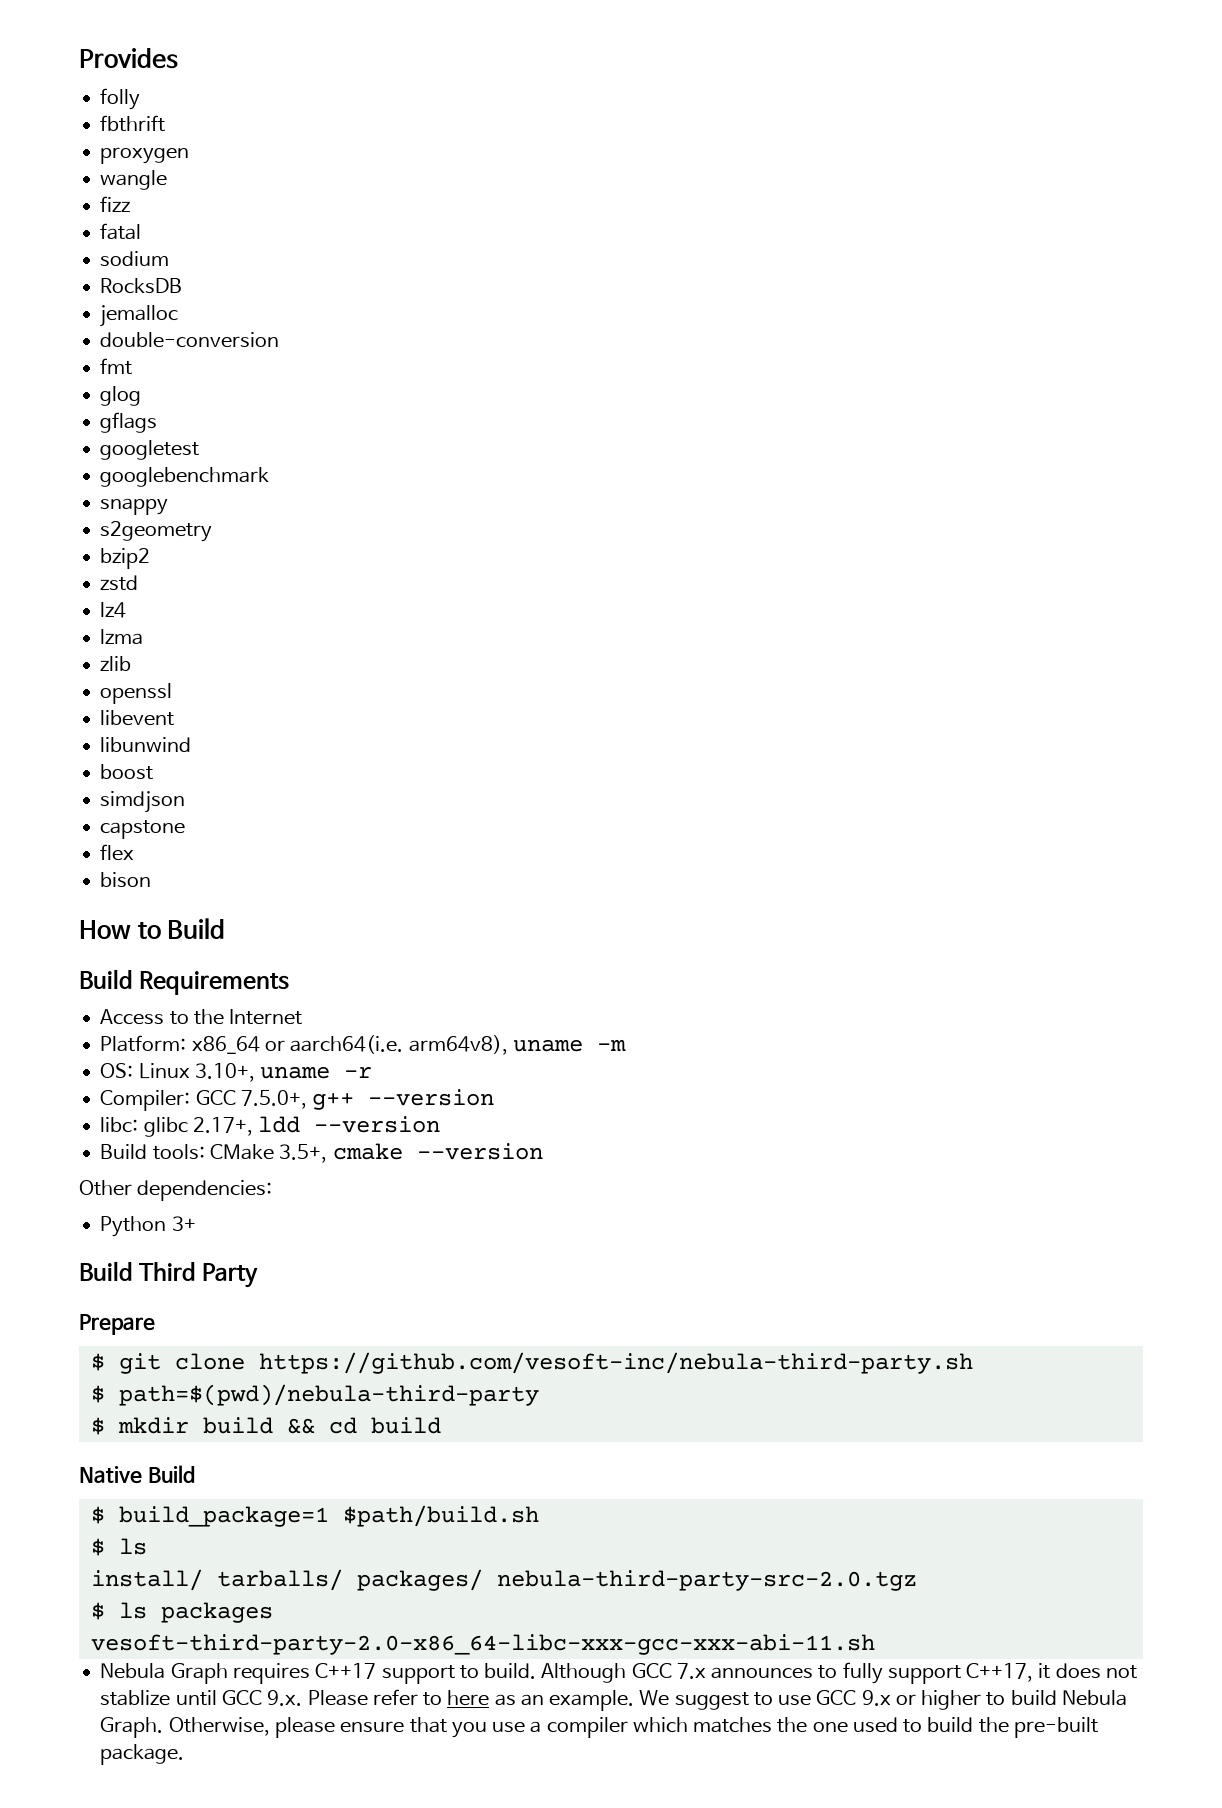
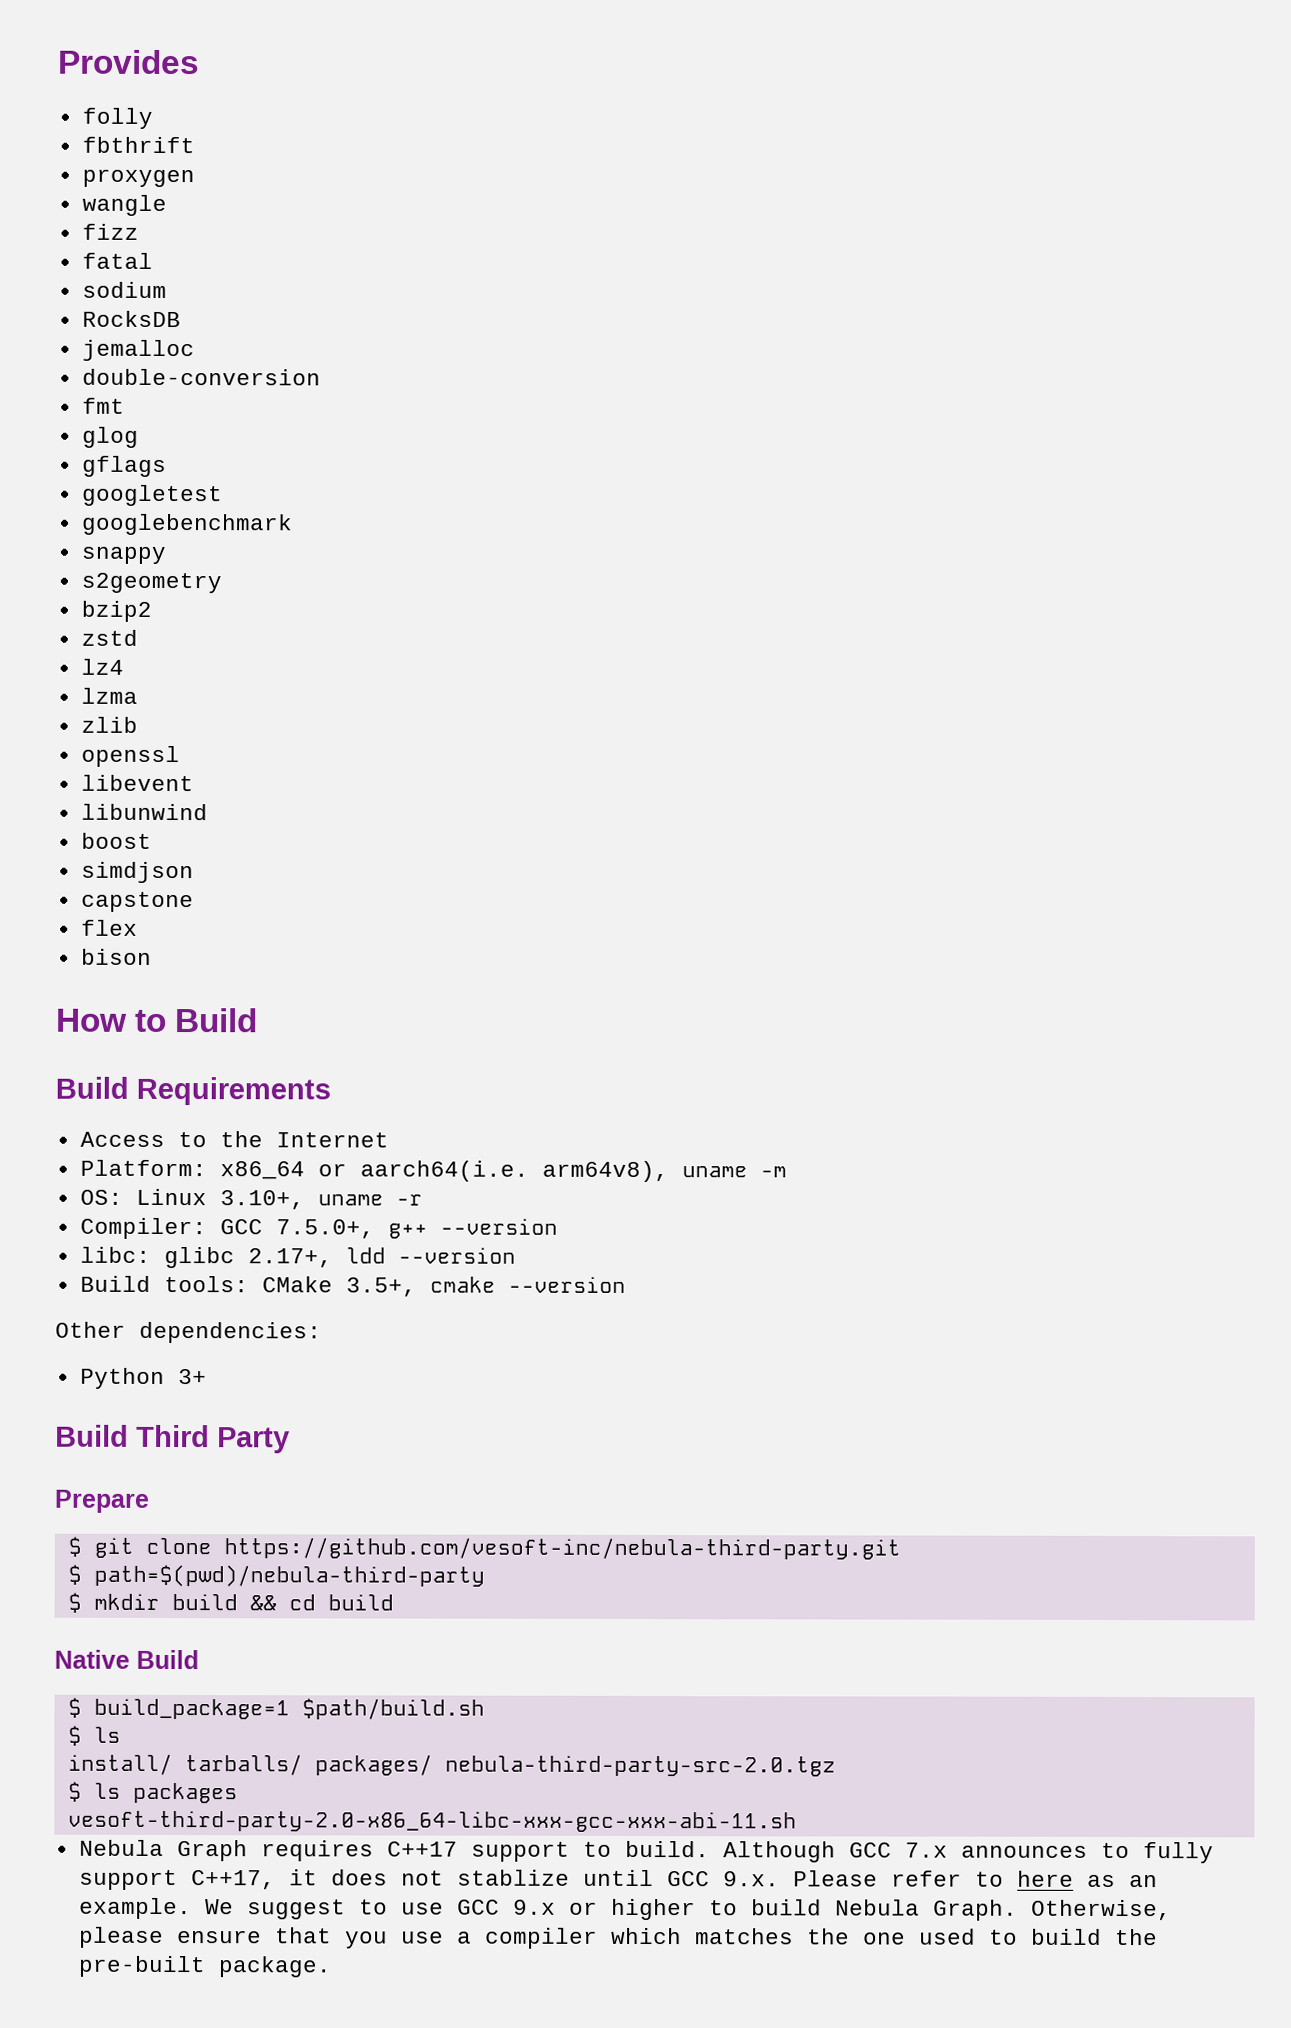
[258,1352,973,1374] https://github.com/vesoft-inc/nebula-third-party.sh -> [223,1537,901,1560] https://github.com/vesoft-inc/nebula-third-party.git

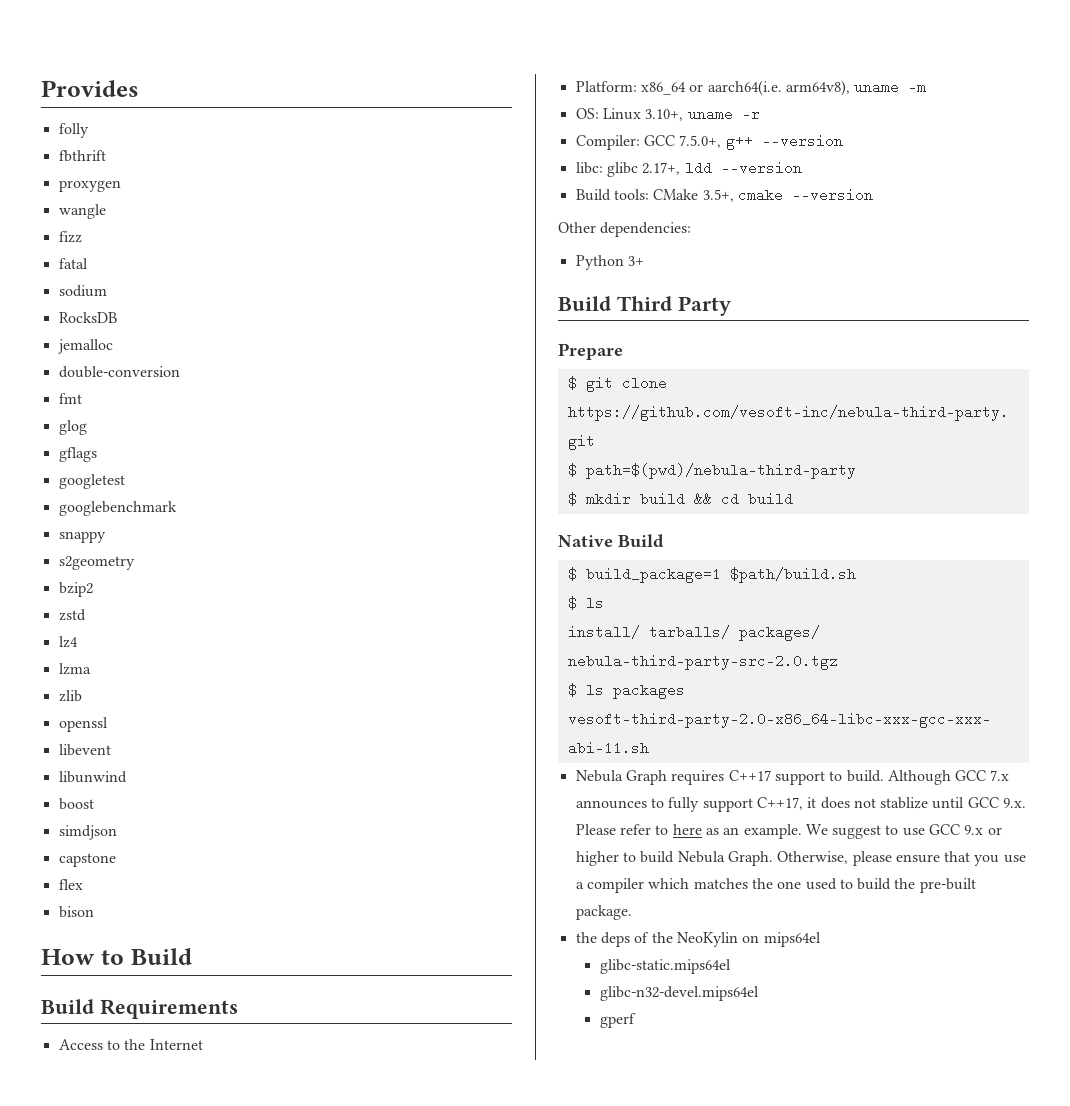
(332, 1967) none -> [575,932,821,947] [599,959,731,974] [599,986,759,1001] [599,1013,636,1028] // the deps of the NeoKylin on mips64el // glibc-static.mips64el // glibc-n32-devel.mips64el // gperf

